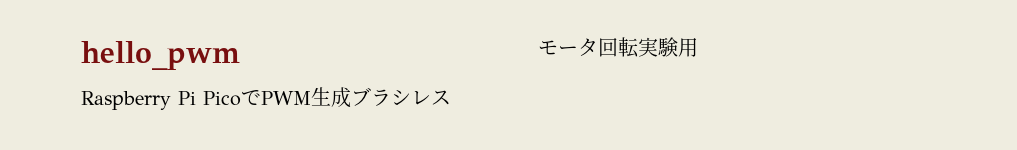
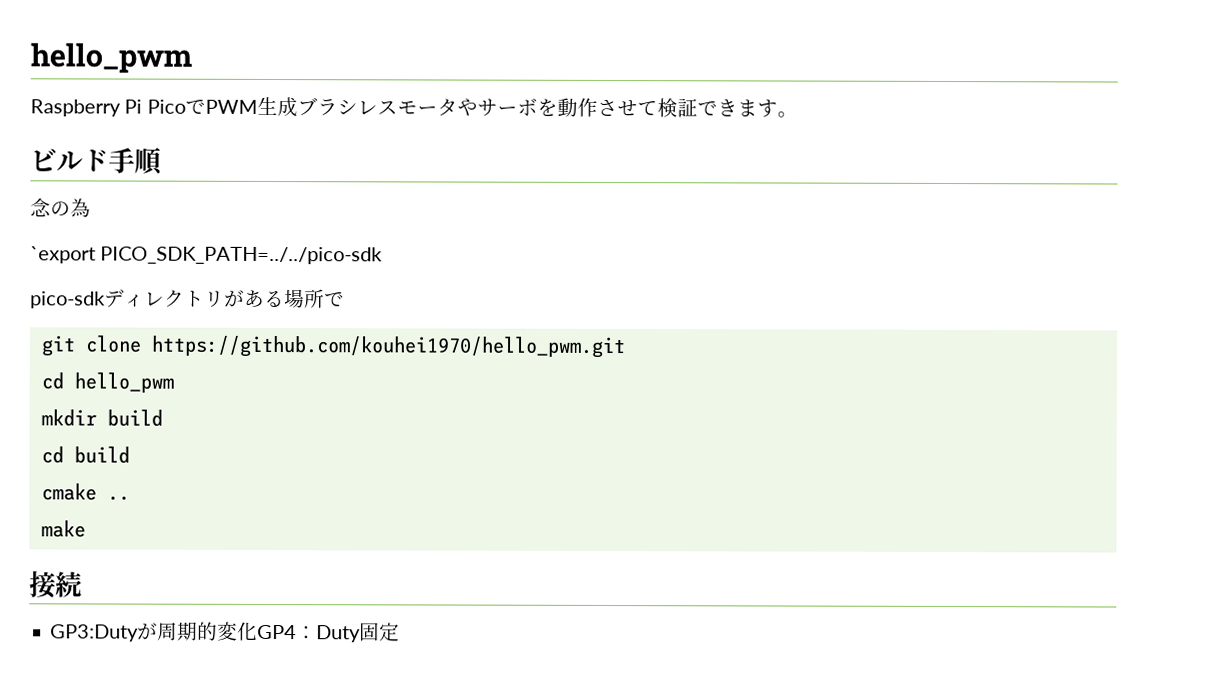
[598,37,698,58] 回転実験用 -> [456,97,798,118] [30,147,163,175] [30,198,91,218] [30,246,384,265] [30,289,345,309] [40,335,626,359] [40,372,174,393] [40,409,163,427] [40,446,130,464] [40,483,130,501] [40,520,86,538] [29,570,82,599] [50,621,401,643] やサーボを動作させて検証できます。 // ビルド手順 // 念の為 // `export PICO_SDK_PATH=../../pico-sdk // pico-sdkディレクトリがある場所で // git clone https://github.com/kouhei1970/hello_pwm.git // cd hello_pwm // mkdir build // cd build // cmake .. // make // 接続 // GP3:Dutyが周期的変化GP4：Duty固定

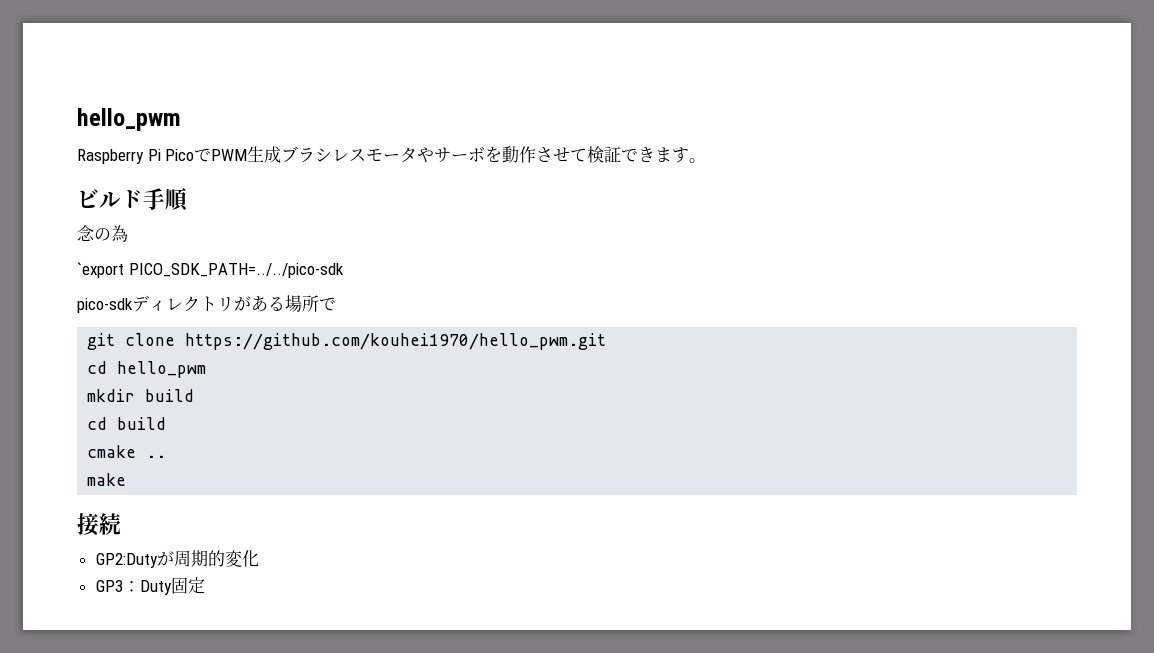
[50,624,140,642] GP3:Duty -> [95,553,158,568] GP2:Duty
[257,624,298,640] GP4 -> [95,580,123,592] // GP3

